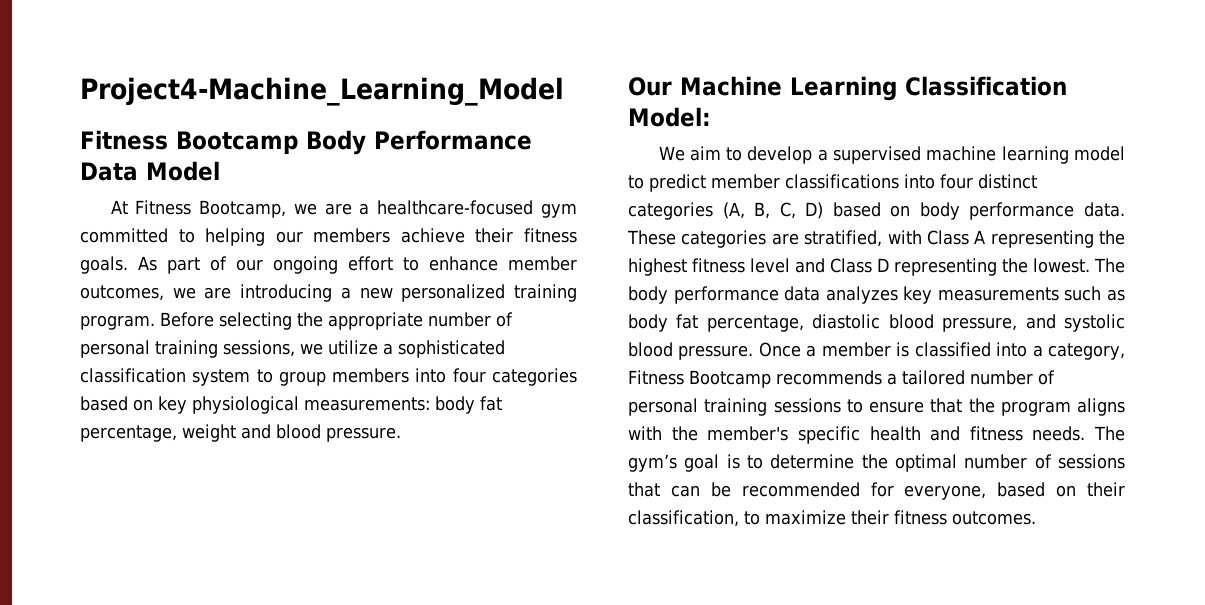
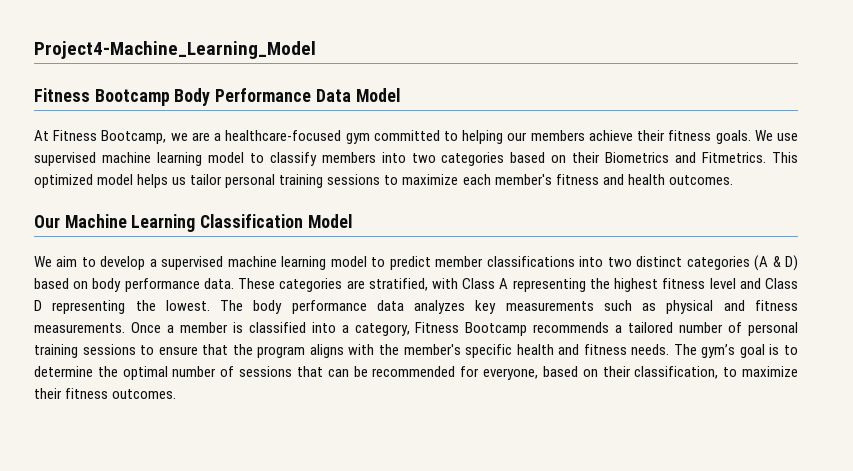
[138,256,577,274] [80,284,577,302] [80,312,513,330] [80,340,505,358] [80,368,326,386] As part of our ongoing effort to enhance member outcomes, we are introducing a new personalized training program. Before selecting the appropriate number of personal training sessions, we utilize a sophisticated classification system to group -> [754,130,798,141] [34,152,317,166] We use supervised machine learning model to classify
[452,368,486,383] four -> [411,153,436,163] two
[158,396,502,414] [80,424,401,442] key physiological measurements: body fat percentage, weight and blood pressure. -> [572,152,798,163] [34,174,733,188] their Biometrics and Fitmetrics. This optimized model helps us tailor personal training sessions to maximize each member's fitness and health outcomes.
[628,107,711,127] Model: -> [307,214,352,228] Model
[940,174,973,189] four -> [607,257,632,267] two
[722,202,796,219] (A, B, C, -> [754,255,781,271] (A &
[628,314,1125,332] [628,342,754,360] body fat percentage, diastolic blood pressure, and systolic blood pressure. -> [666,300,798,314] [34,323,125,333] physical and fitness measurements.

